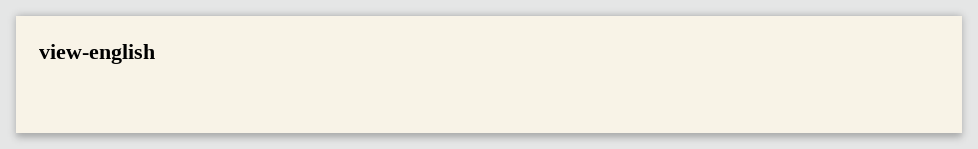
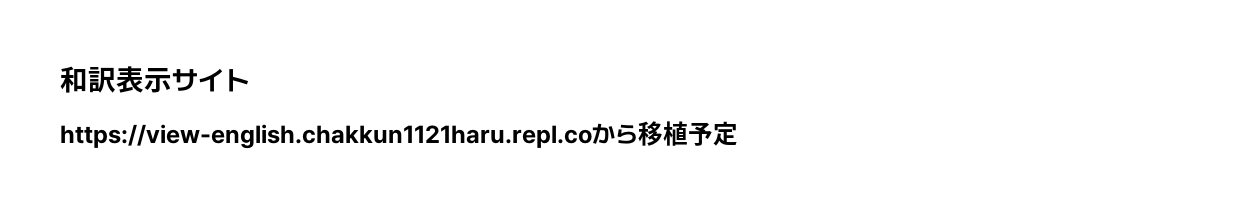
[39,44,155,64] view-english -> [60,66,250,93] [60,121,738,149] 和訳表示サイト // https://view-english.chakkun1121haru.repl.coから移植予定

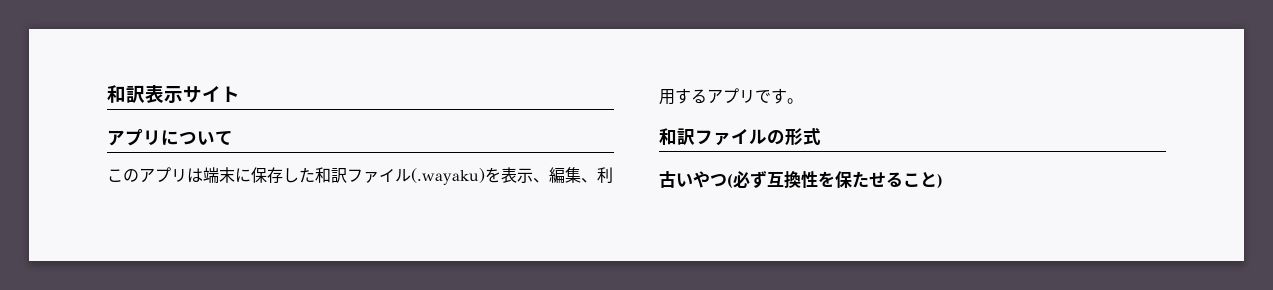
[60,121,738,149] https://view-english.chakkun1121haru.repl.coから移植予定 -> [107,129,233,146] [107,167,613,185] [659,88,803,105] [659,128,821,146] [659,171,943,188] アプリについて // このアプリは端末に保存した和訳ファイル(.wayaku)を表示、編集、利用するアプリです。 // 和訳ファイルの形式 // 古いやつ(必ず互換性を保たせること)

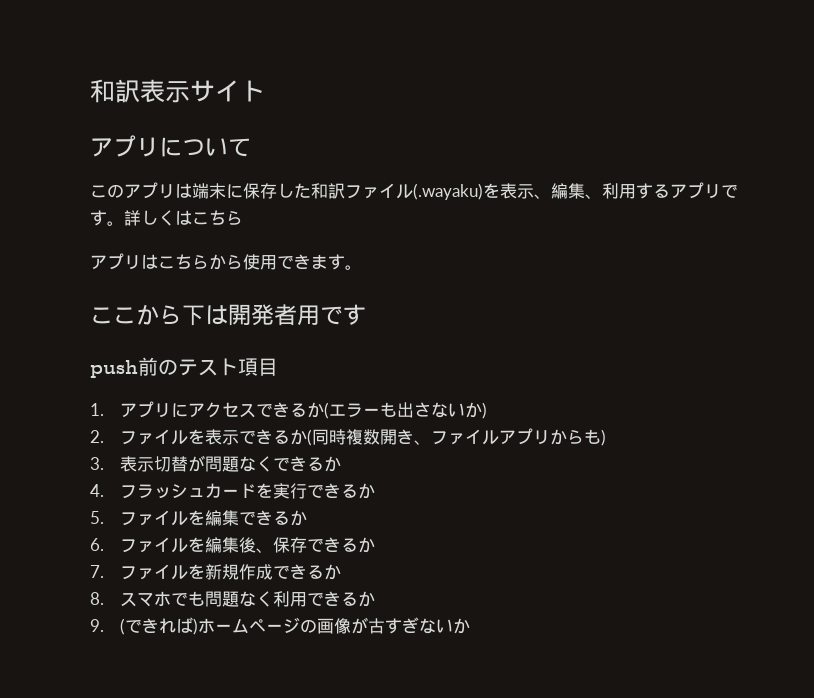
[659,128,821,146] [659,171,943,188] // 和訳ファイルの形式 // 古いやつ(必ず互換性を保たせること) -> [124,210,243,226] [90,253,362,270] [90,304,366,326] [90,357,278,378] [90,401,487,419] [90,428,606,446] [90,455,341,472] [90,483,375,499] [90,510,307,526] [90,537,375,553] [90,564,341,580] [90,591,375,607] [90,617,470,635] 詳しくはこちら // アプリはこちらから使用できます。 // ここから下は開発者用です // push前のテスト項目 // 1.アプリにアクセスできるか(エラーも出さないか) // 2.ファイルを表示できるか(同時複数開き、ファイルアプリからも) // 3.表示切替が問題なくできるか // 4.フラッシュカードを実行できるか // 5.ファイルを編集できるか // 6.ファイルを編集後、保存できるか // 7.ファイルを新規作成できるか // 8.スマホでも問題なく利用できるか // 9. (できれば)ホームページの画像が古すぎないか

